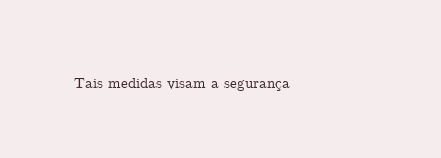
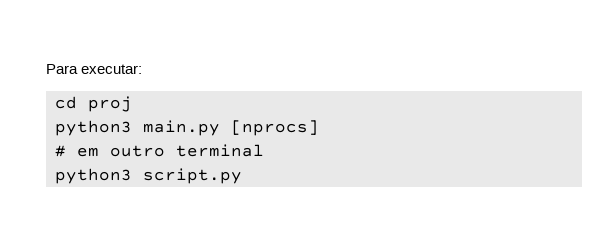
[74,78,290,91] Tais medidas visam a segurança -> [46,64,143,74] [55,96,132,112] [55,120,319,136] [55,144,264,157] [55,168,242,184] Para executar: // cd proj // python3 main.py [nprocs] // # em outro terminal // python3 script.py

